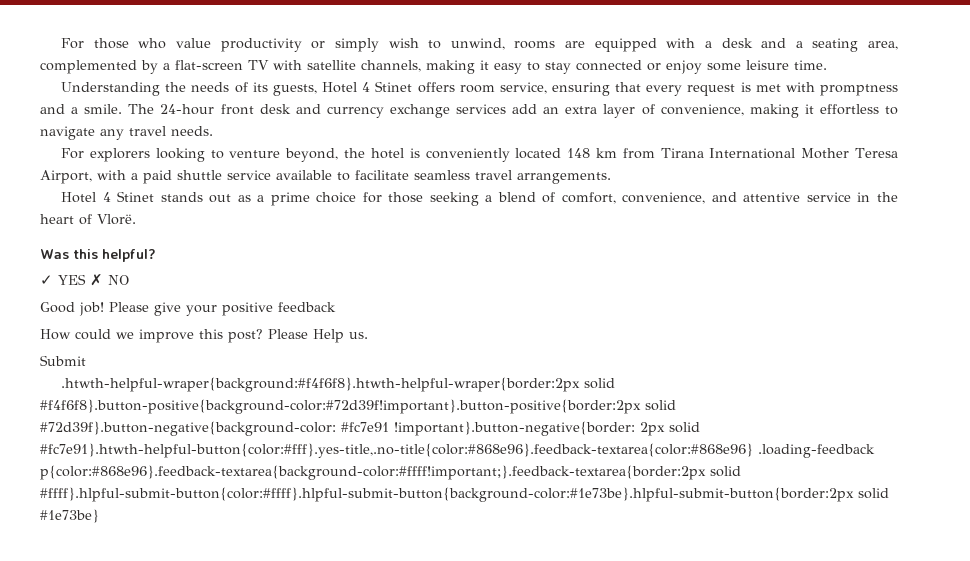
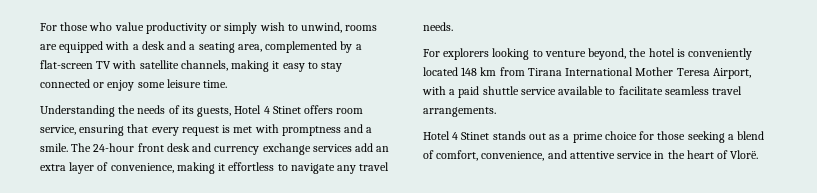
[40,249,156,262] [40,274,129,286] [40,302,336,316] [40,329,368,343] [40,355,86,366] [61,377,616,392] [40,399,676,414] [40,421,700,436] [40,443,875,458] [40,465,741,480] [40,487,889,502] [40,509,99,523] // Was this helpful? // ✓ YES ✗ NO // Good job! Please give your positive feedback // How could we improve this post? Please Help us. // Submit // .htwth-helpful-wraper{background:#f4f6f8}.htwth-helpful-wraper{border:2px solid #f4f6f8}.button-positive{background-color:#72d39f!important}.button-positive{border:2px solid #72d39f}.button-negative{background-color: #fc7e91 !important}.button-negative{border: 2px solid #fc7e91}.htwth-helpful-button{color:#fff}.yes-title,.no-title{color:#868e96}.feedback-textarea{color:#868e96} .loading-feedback p{color:#868e96}.feedback-textarea{background-color:#ffff!important;}.feedback-textarea{border:2px solid #ffff}.hlpful-submit-button{color:#ffff}.hlpful-submit-button{background-color:#1e73be}.hlpful-submit-button{border:2px solid #1e73be} -> (759, 154) none

